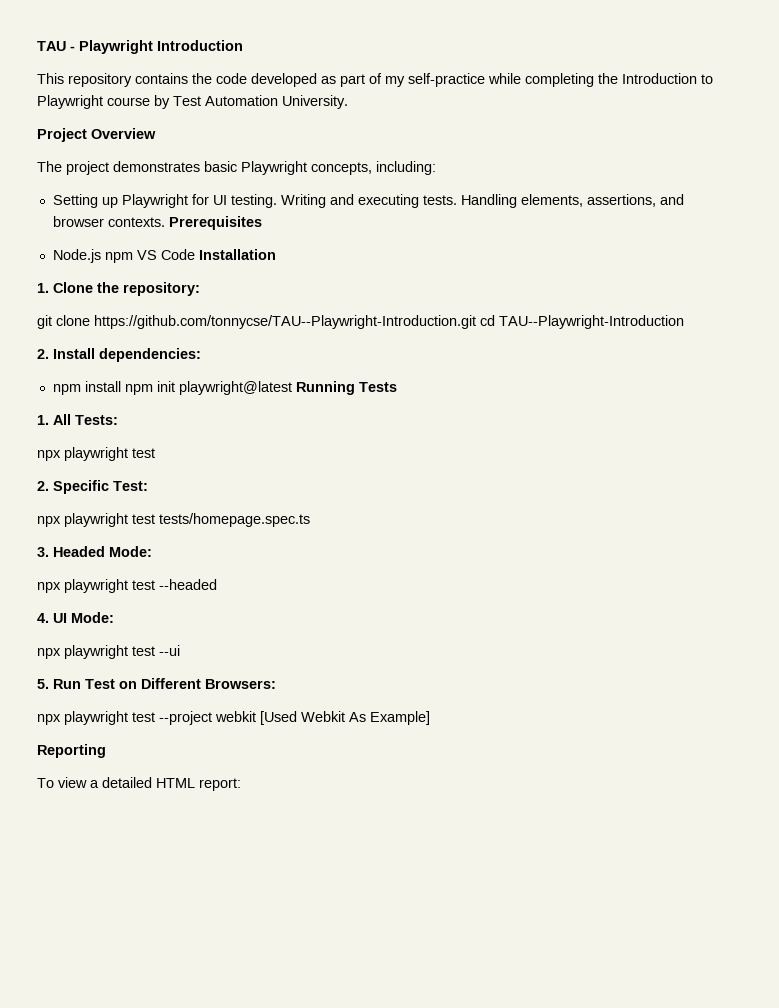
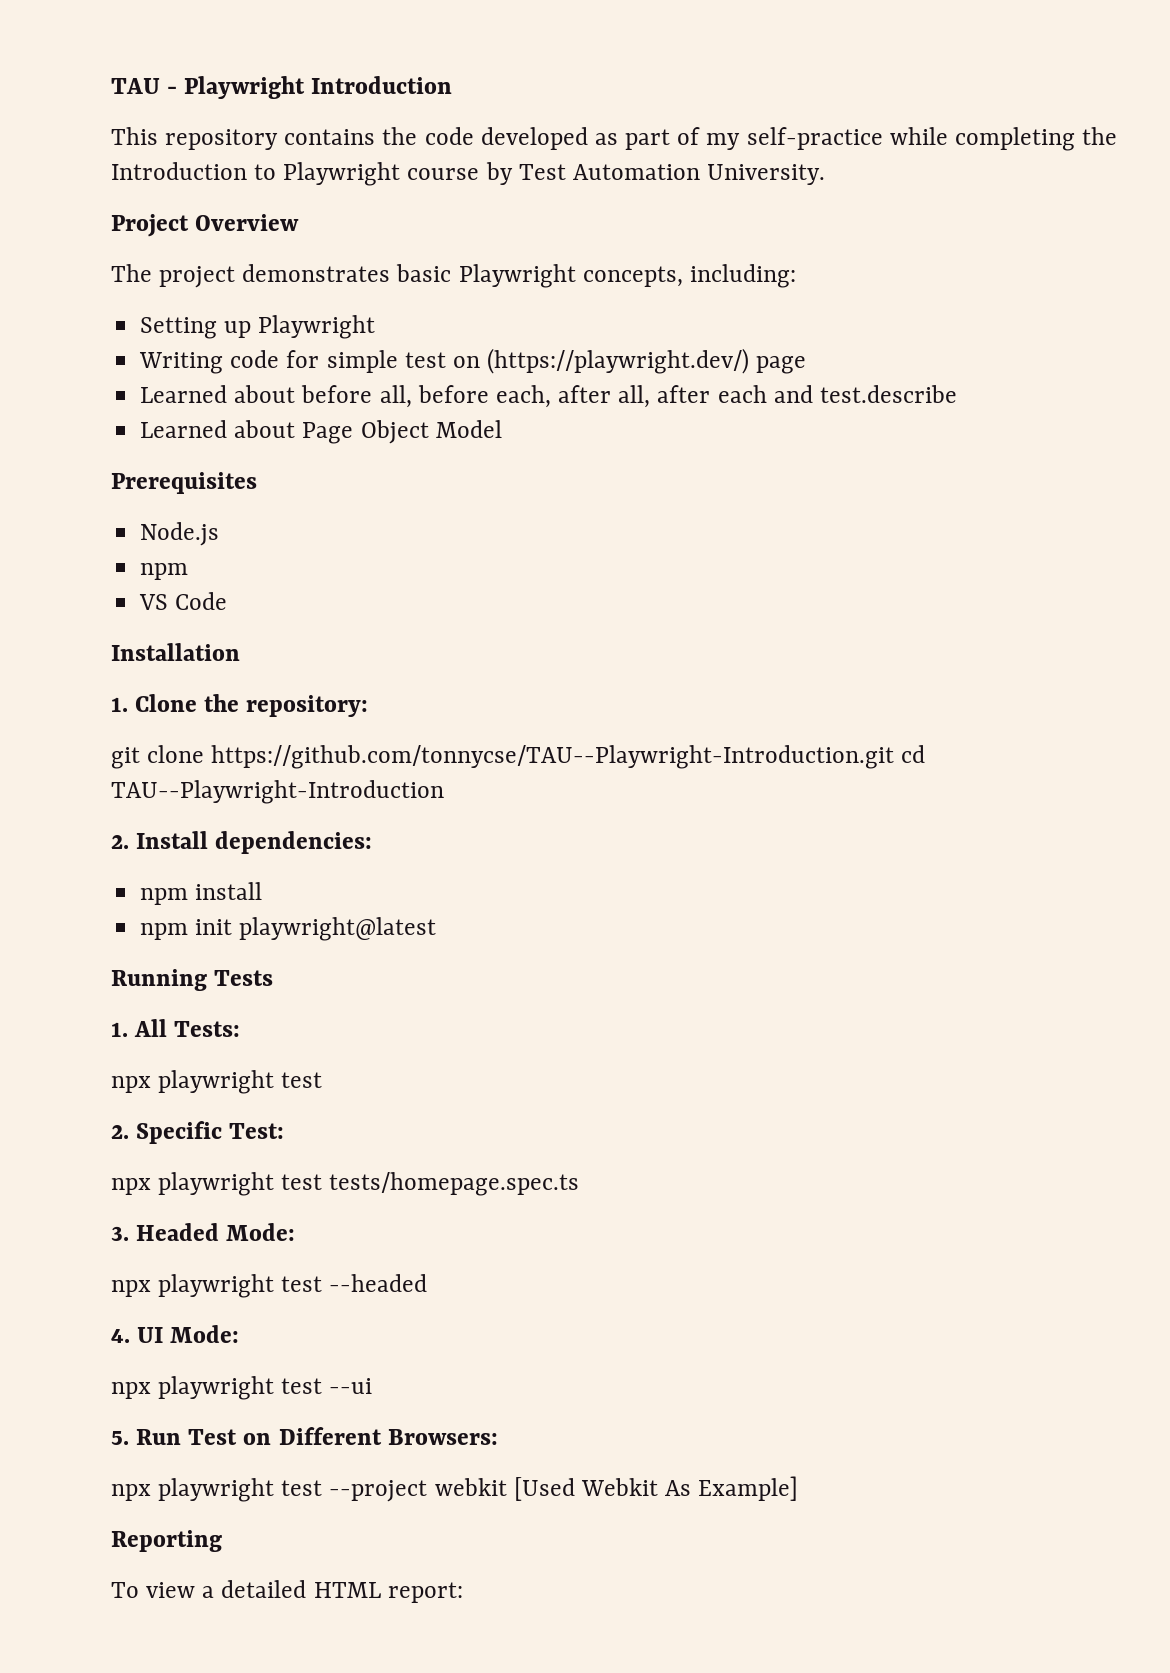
[191,194,684,208] [52,216,165,227] for UI testing. Writing and executing tests. Handling elements, assertions, and browser contexts. -> [139,348,807,374] [140,385,957,408] [140,420,502,444] // Writing code for simple test on (https://playwright.dev/) page // Learned about before all, before each, after all, after each and test.describe // Learned about Page Object Model //
[104,252,133,263] npm -> [140,563,189,580] // npm //
(195, 254) none -> (228, 601) //
(121, 386) none -> (263, 891) //
(292, 388) none -> (437, 929) //

